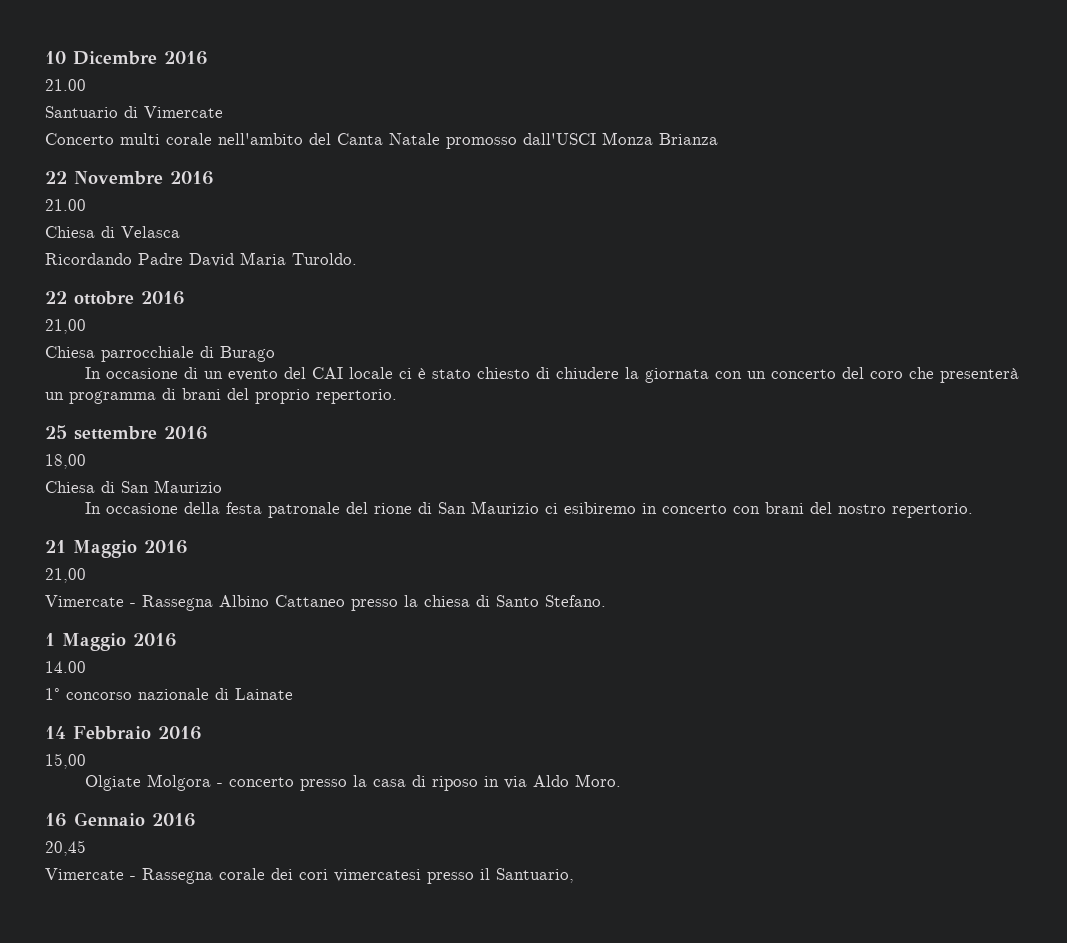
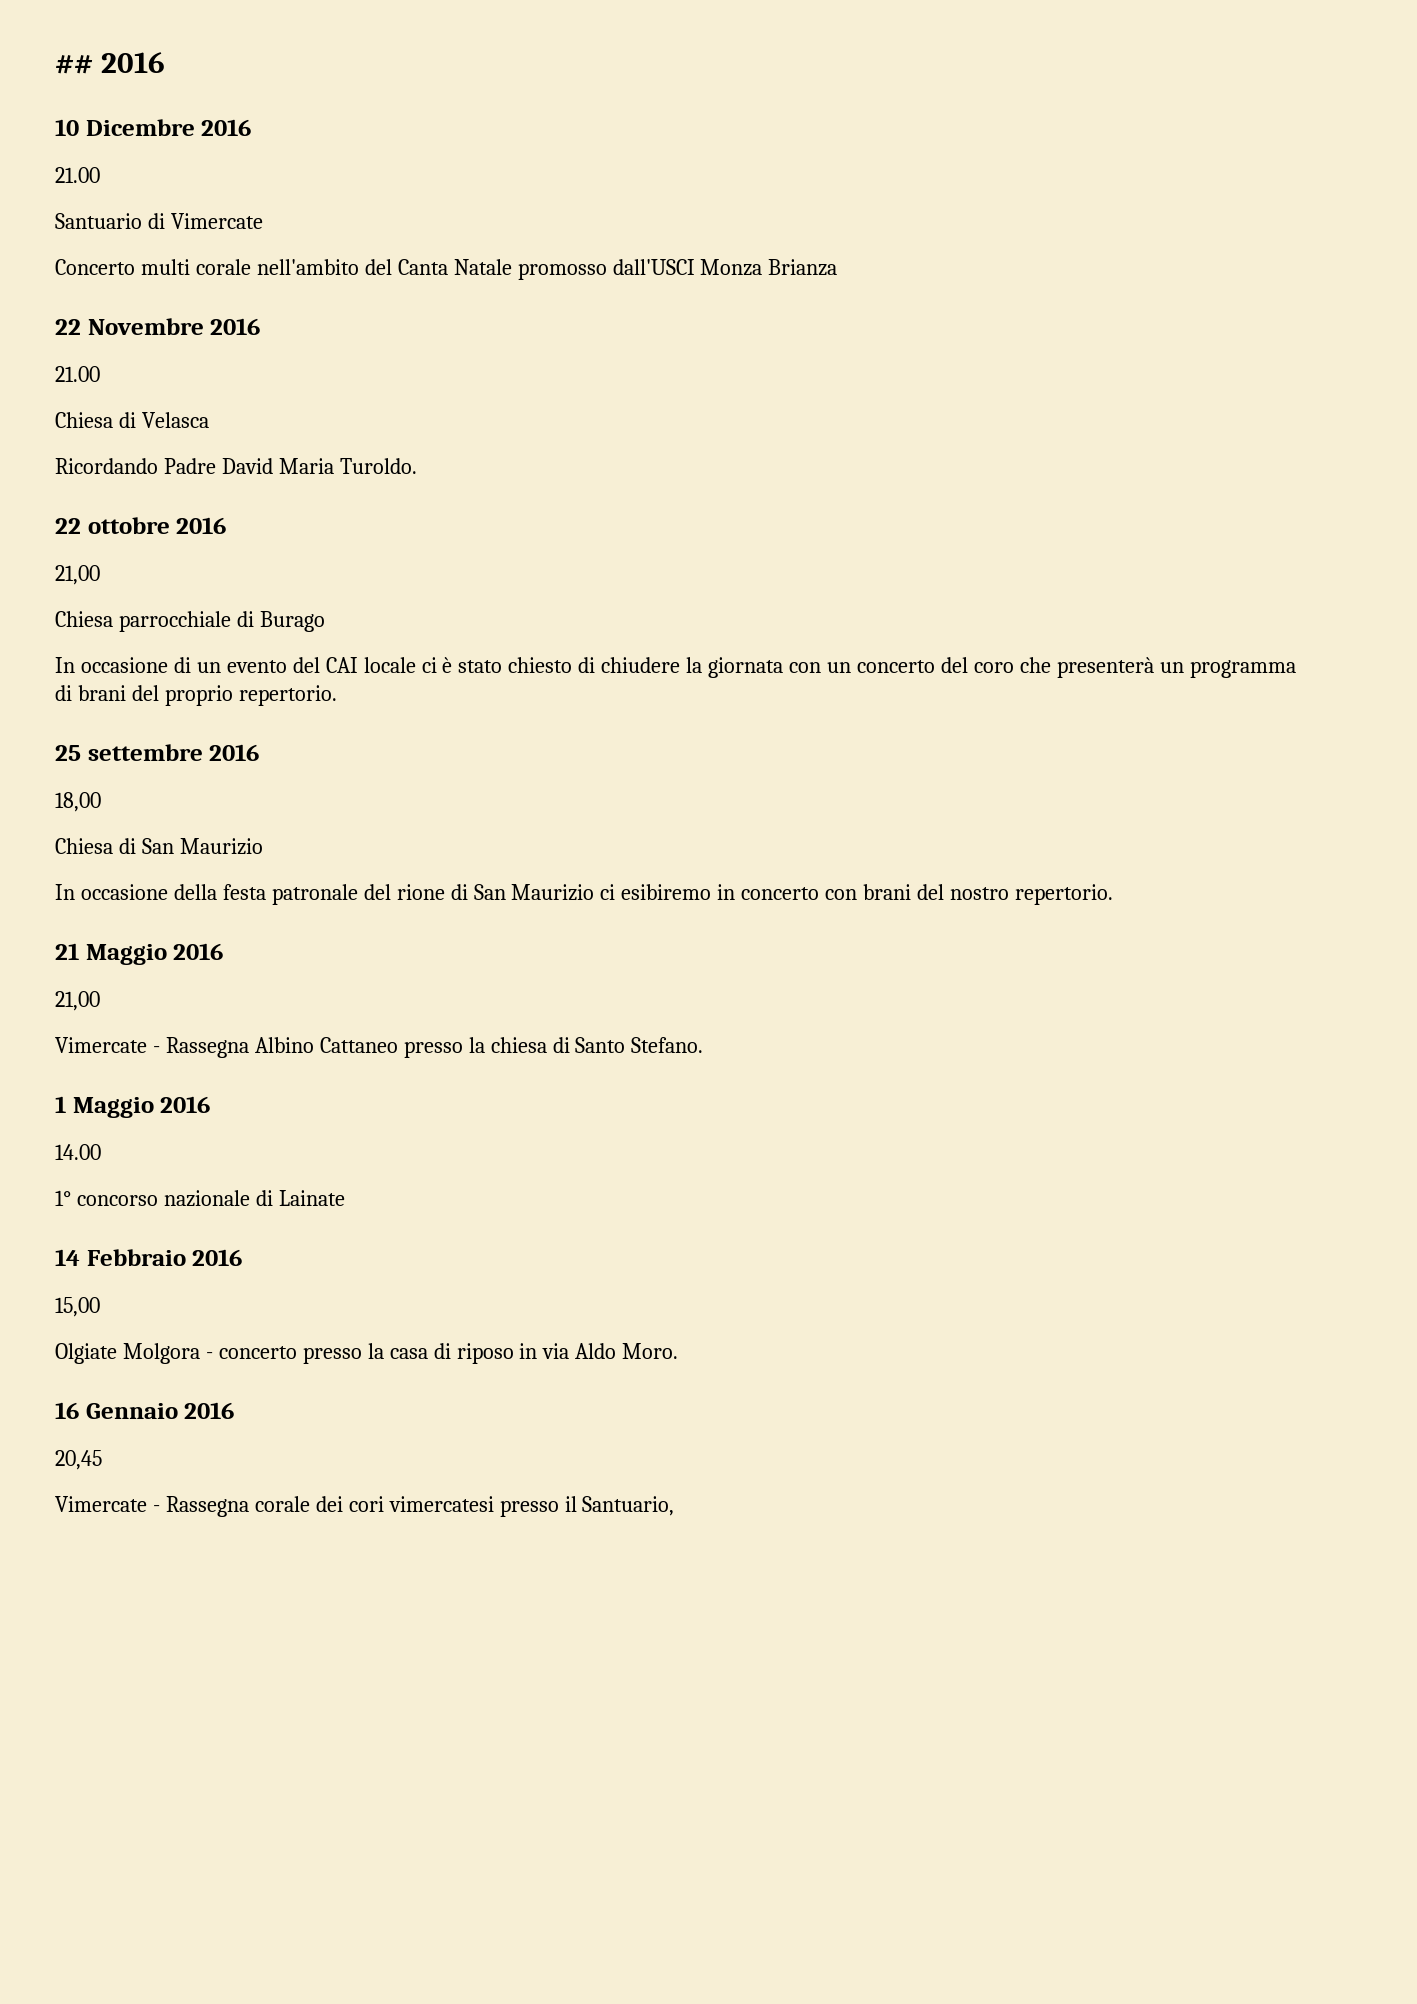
(45, 57) none -> [55,52,166,74] ## 2016 //

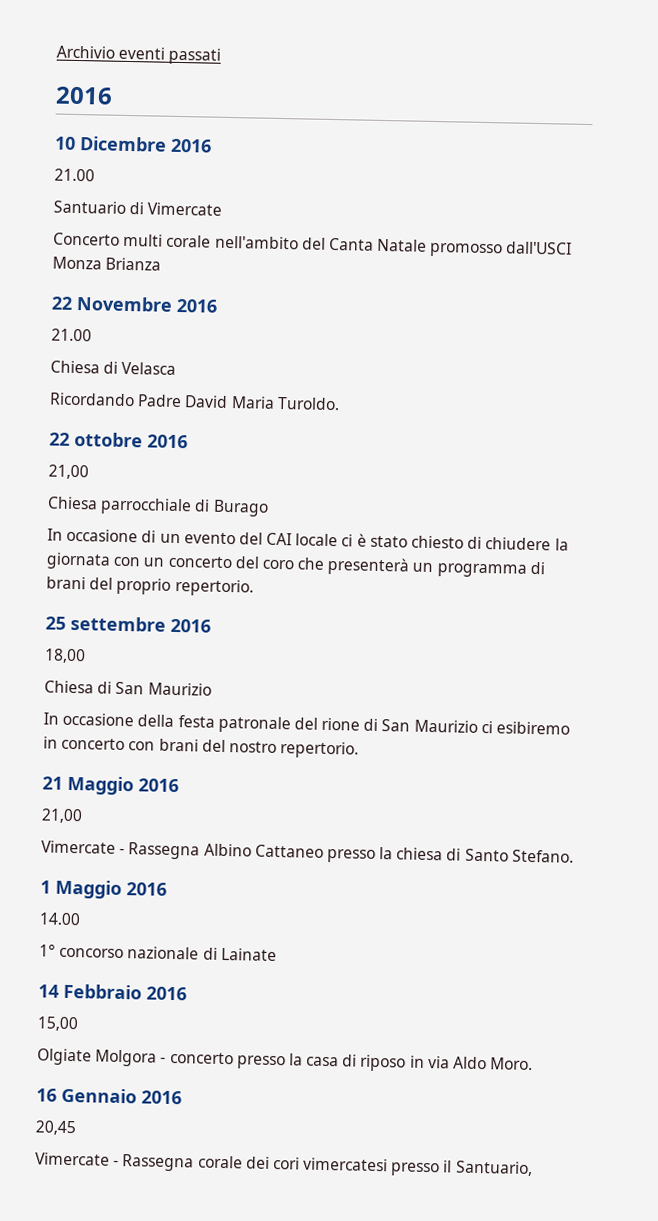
[55,55,93,74] ## -> [56,45,222,65] Archivio eventi passati //

